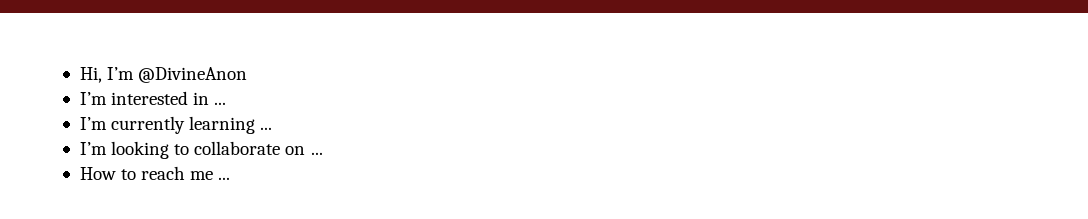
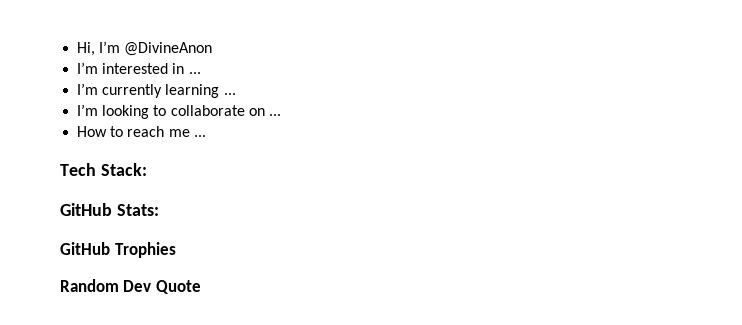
(231, 178) none -> [60,163,147,176] [60,203,159,216] [60,242,176,258] [60,279,201,294] // Tech Stack: // GitHub Stats: // GitHub Trophies // Random Dev Quote

